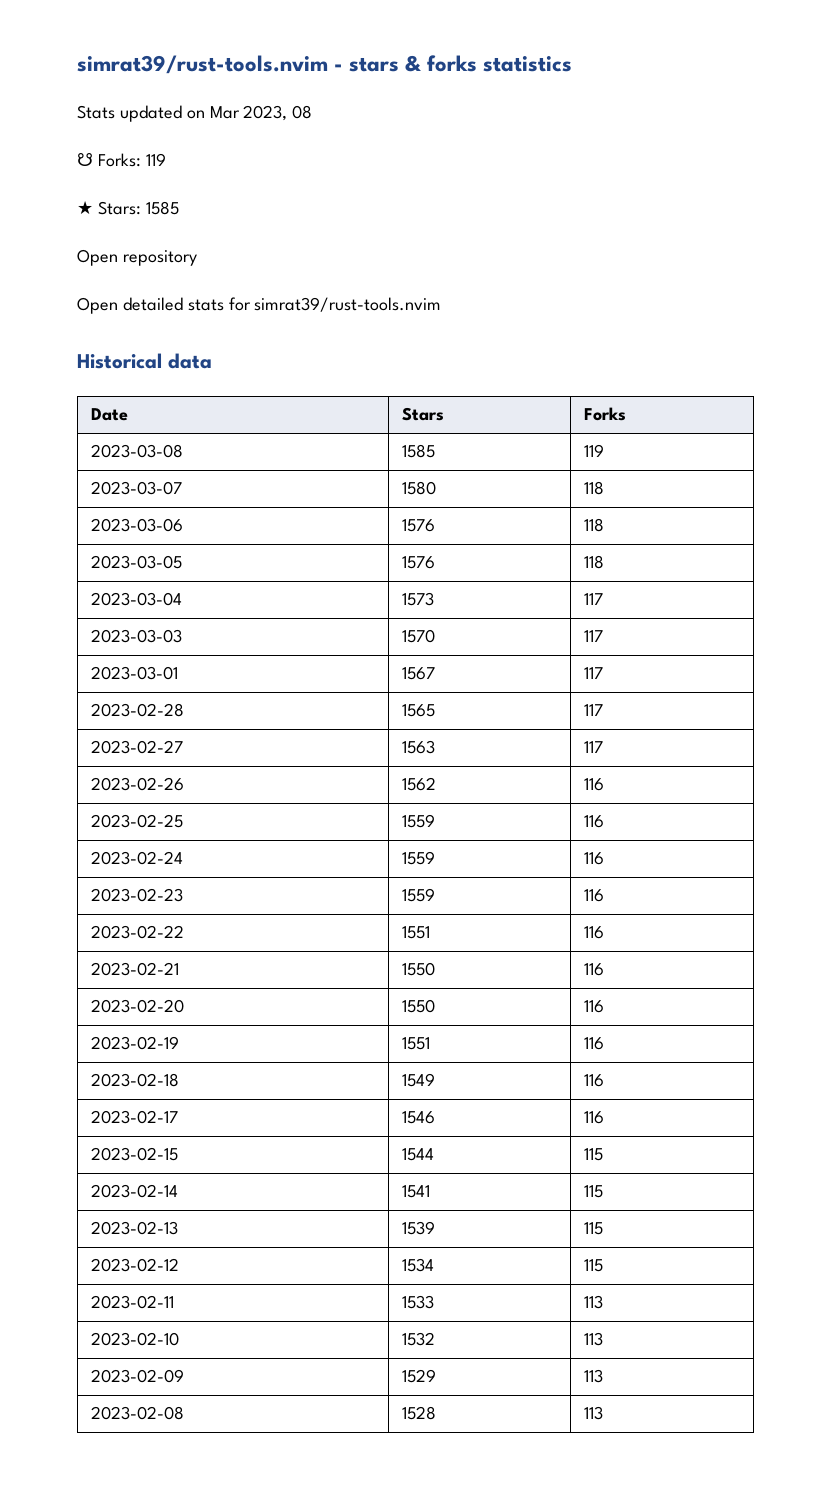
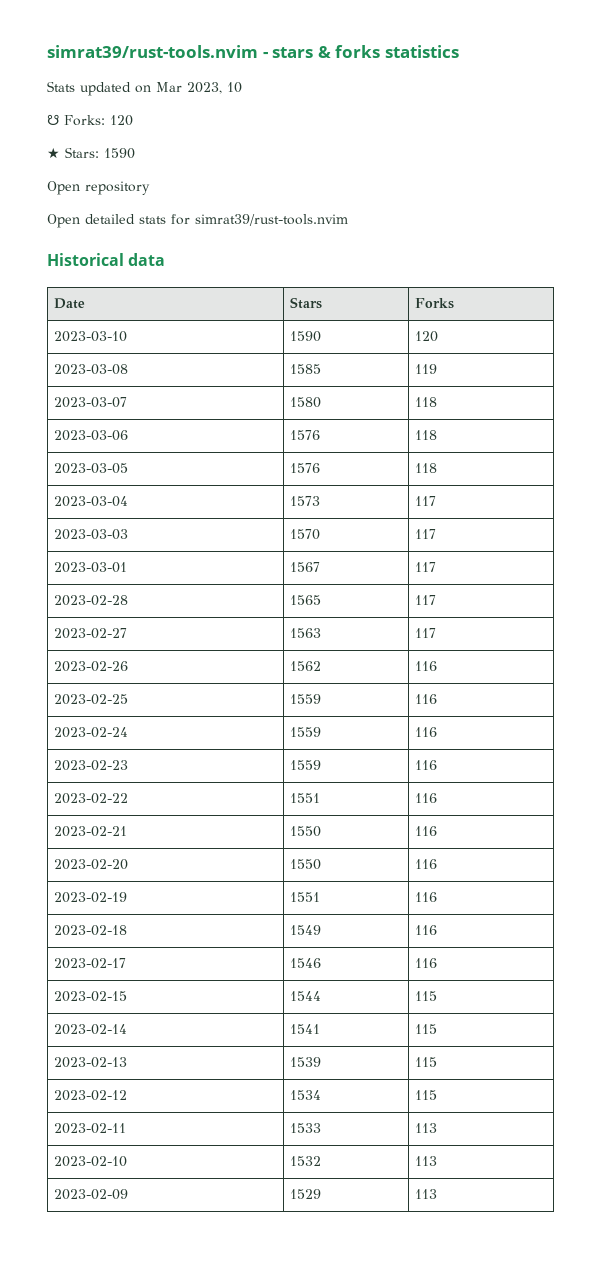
[292,105,313,119] 08 -> [227,82,242,93] 10
[145,153,166,166] 119 -> [110,115,133,126] 120
[145,201,179,215] 1585 -> [104,148,135,159] 1590
(627, 414) none -> [54,331,128,342] [290,331,322,342] [415,331,439,342] // 2023-03-10 | 1590 | 120
[91,1406,185,1420] [402,1406,437,1420] [584,1406,604,1420] // 2023-02-08 | 1528 | 113 -> (438, 1194) none

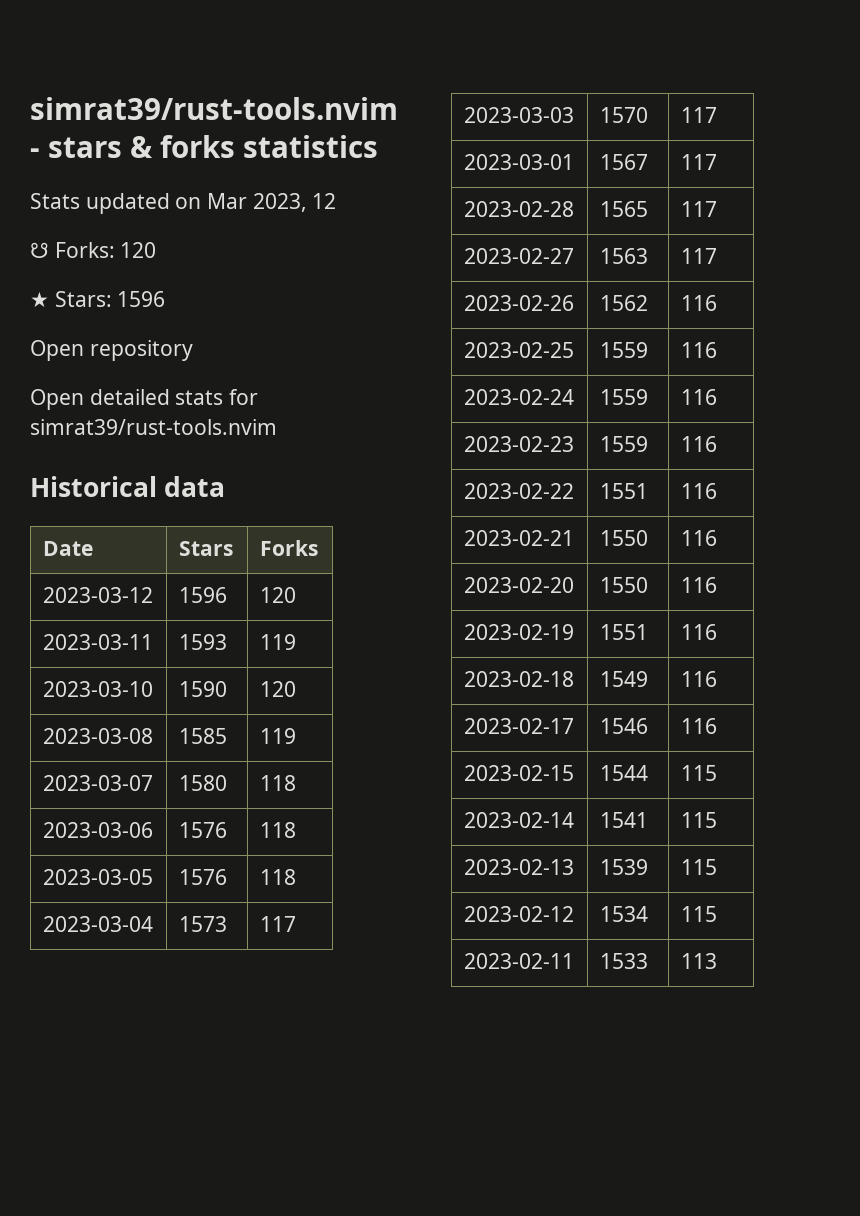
[227,82,242,93] 10 -> [312,193,337,209] 12
[104,148,135,159] 1590 -> [117,291,166,307] 1596
(455, 303) none -> [42,587,153,603] [178,587,227,603] [259,587,296,603] [42,634,153,650] [178,634,227,650] [259,634,296,650] // 2023-03-12 | 1596 | 120 // 2023-03-11 | 1593 | 119
[54,1156,128,1167] [290,1156,322,1166] [415,1156,438,1166] [54,1189,129,1200] [290,1189,322,1199] [415,1189,438,1199] // 2023-02-10 | 1532 | 113 // 2023-02-09 | 1529 | 113 -> (717, 961) none

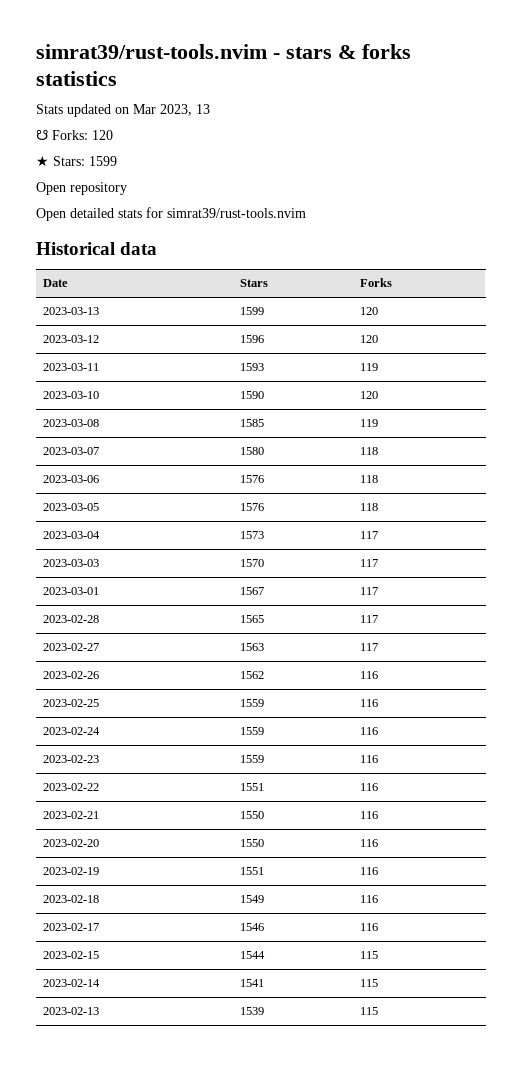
[312,193,337,209] 12 -> [196,104,210,114] 13
[117,291,166,307] 1596 -> [89,156,117,166] 1599
(318, 548) none -> [43,307,100,315] [240,307,265,315] [360,307,379,315] // 2023-03-13 | 1599 | 120
[463,906,574,922] [599,906,648,922] [680,906,717,922] [463,953,574,969] [599,953,648,969] [680,953,717,969] // 2023-02-12 | 1534 | 115 // 2023-02-11 | 1533 | 113 -> (379, 1011) none

